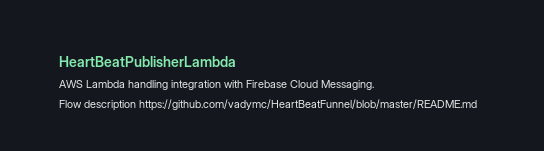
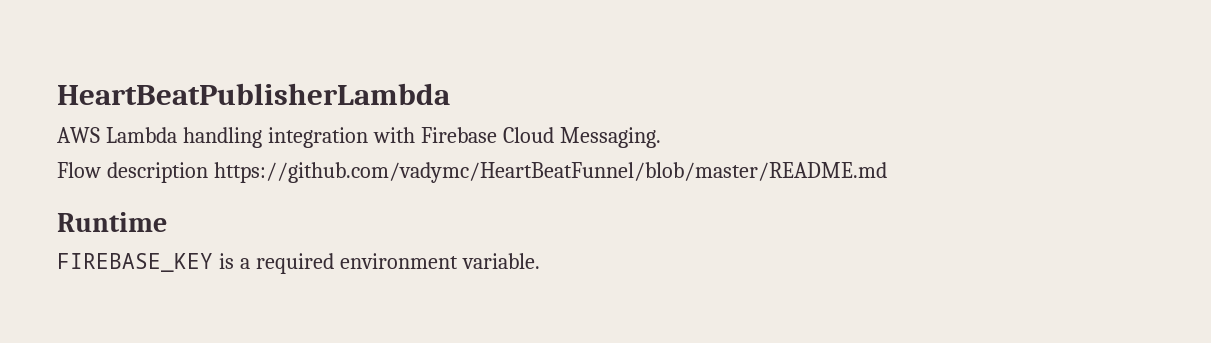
(477, 105) none -> [57,212,167,232] [57,253,540,274] // Runtime // FIREBASE_KEY is a required environment variable.

